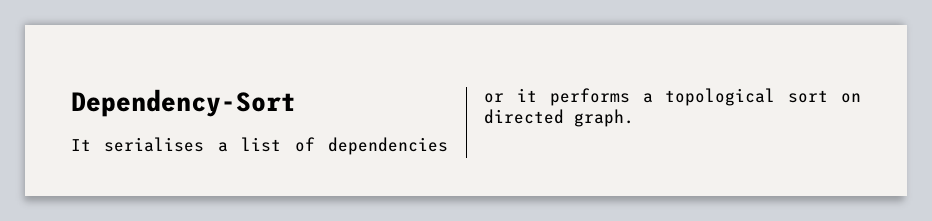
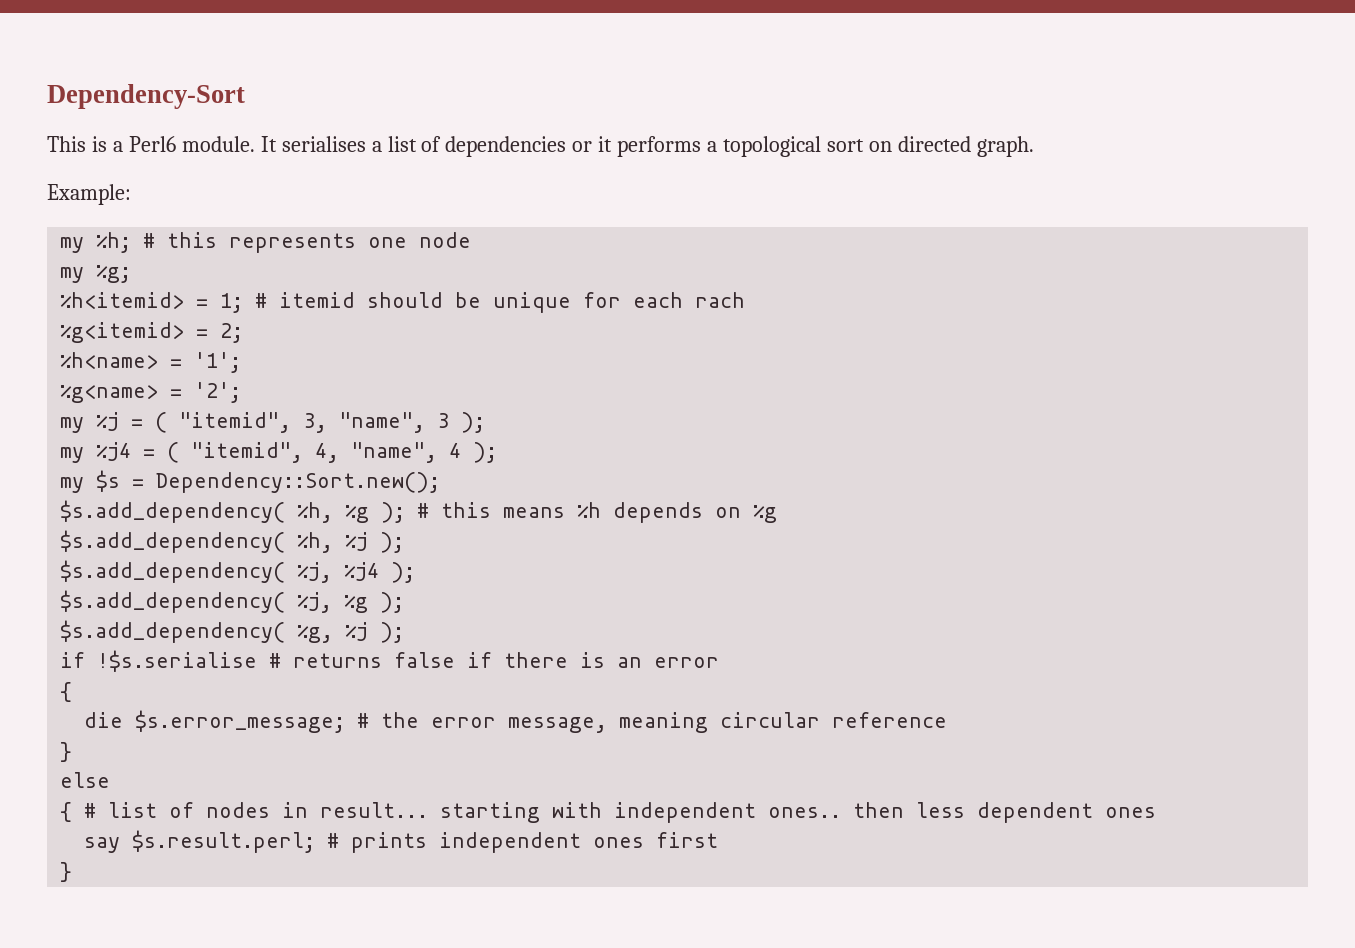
(296, 103) none -> [47,136,255,152] This is a Perl6 module.
(634, 118) none -> [47,184,131,205] [60,232,472,253] [60,265,132,283] [60,292,746,313] [60,322,244,343] [60,352,242,373] [60,382,242,403] [60,412,486,433] [60,442,498,463] [60,470,441,493] [60,500,778,523] [60,530,405,553] [60,560,416,583] [60,590,405,613] [60,620,405,643] [60,650,720,672] [60,682,73,702] [84,710,948,733] [60,742,73,762] [60,772,111,788] [60,802,1157,823] [84,830,719,853] [60,862,73,882] // Example: // my %h; # this represents one node // my %g; // %h<itemid> = 1; # itemid should be unique for each rach // %g<itemid> = 2; // %h<name> = '1'; // %g<name> = '2'; // my %j = ( "itemid", 3, "name", 3 ); // my %j4 = ( "itemid", 4, "name", 4 ); // my $s = Dependency::Sort.new(); // $s.add_dependency( %h, %g ); # this means %h depends on %g // $s.add_dependency( %h, %j ); // $s.add_dependency( %j, %j4 ); // $s.add_dependency( %j, %g ); // $s.add_dependency( %g, %j ); // if !$s.serialise # returns false if there is an error // { // die $s.error_message; # the error message, meaning circular reference // } // else // { # list of nodes in result... starting with independent ones.. then less dependent ones // say $s.result.perl; # prints independent ones first // }

